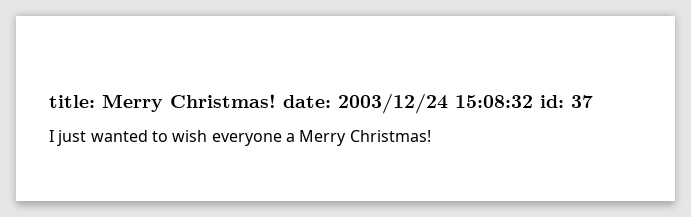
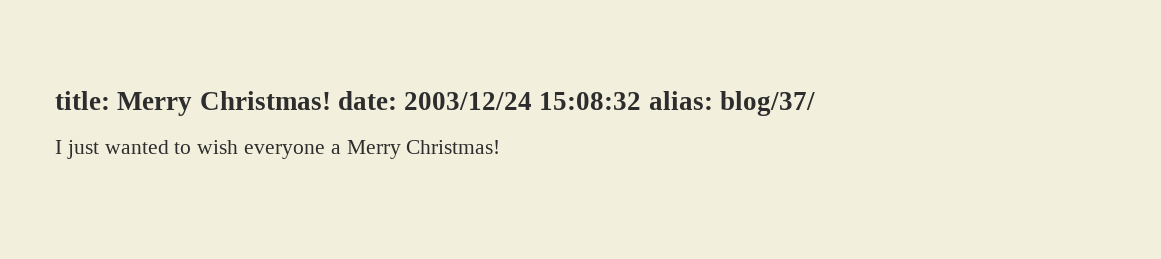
[540,95,593,108] id: 37 -> [648,91,816,116] alias: blog/37/

